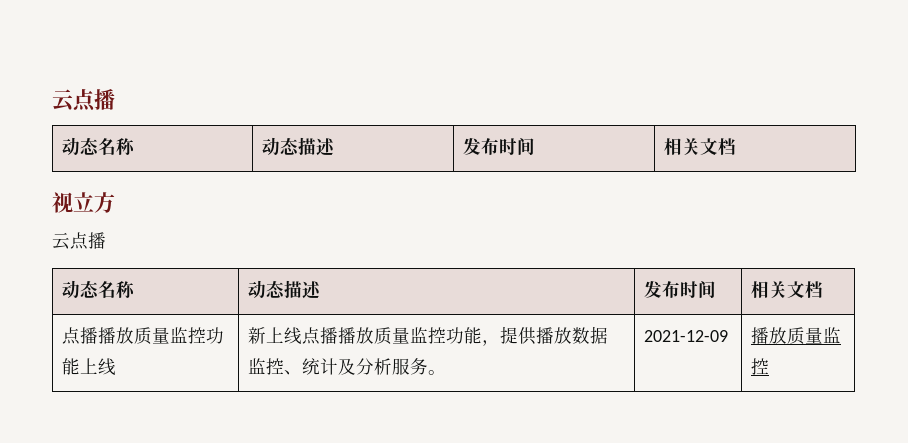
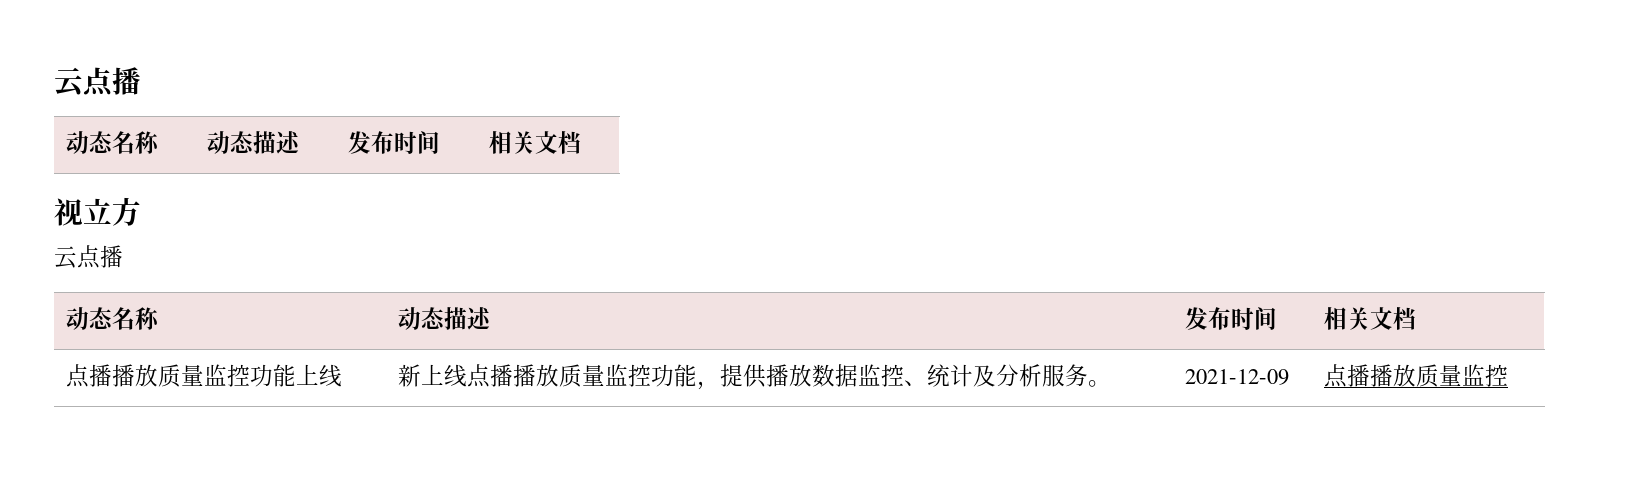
(729, 336) none -> [1324,364,1371,388] 点播

